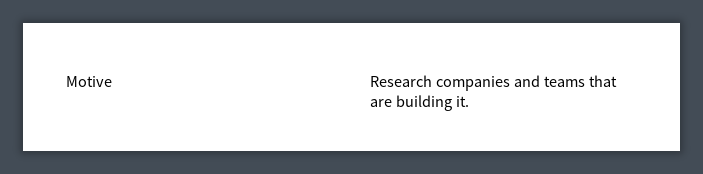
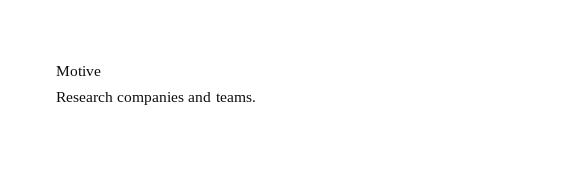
[543,75,617,87] [370,95,469,111] teams that are building it. -> [215,93,256,102] teams.

